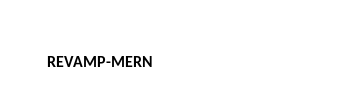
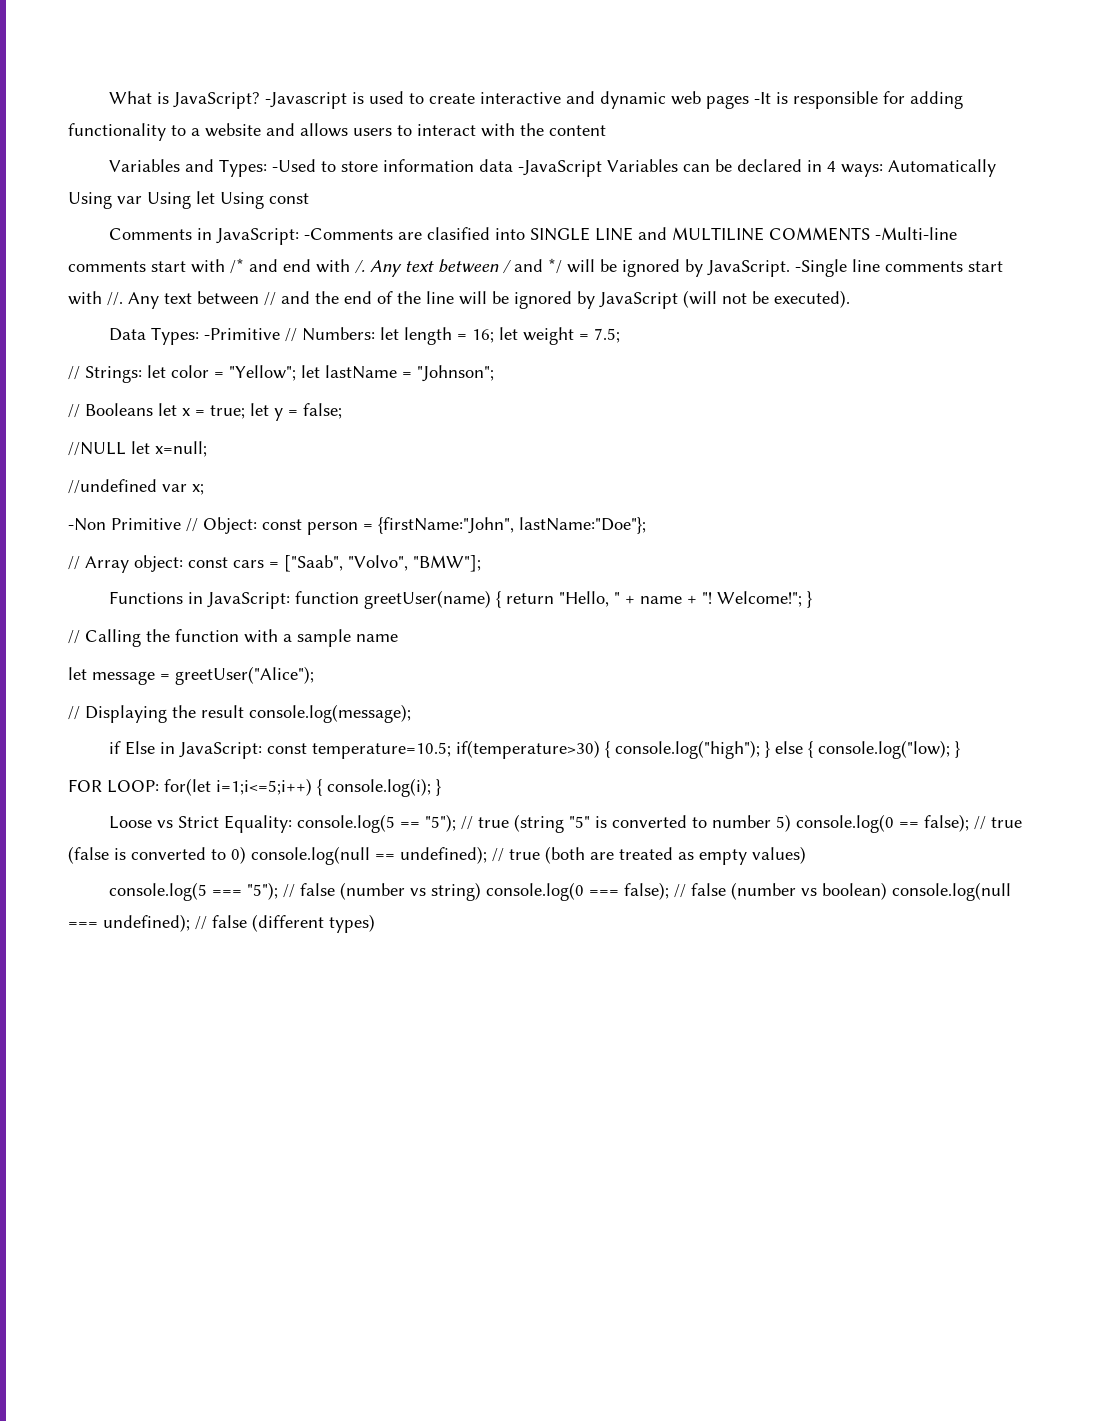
[47,56,153,67] REVAMP-MERN -> [108,91,963,109] [68,123,606,141] [108,159,996,177] [68,191,309,209] [108,227,957,245] [68,258,1003,277] [68,290,850,309] [108,327,620,345] [68,365,494,383] [68,403,342,421] [68,441,207,457] [68,479,204,495] [68,517,646,535] [68,555,481,573] [108,590,812,609] [68,629,398,647] [68,666,314,685] [68,704,411,723] [108,740,960,759] [68,778,441,797] [108,814,1022,833] [68,846,806,865] [108,882,1011,901] [68,914,375,933] What is JavaScript? -Javascript is used to create interactive and dynamic web pages -It is responsible for adding functionality to a website and allows users to interact with the content // Variables and Types: -Used to store information data -JavaScript Variables can be declared in 4 ways: Automatically Using var Using let Using const // Comments in JavaScript: -Comments are clasified into SINGLE LINE and MULTILINE COMMENTS -Multi-line comments start with /* and end with /. Any text between / and */ will be ignored by JavaScript. -Single line comments start with //. Any text between // and the end of the line will be ignored by JavaScript (will not be executed). // Data Types: -Primitive // Numbers: let length = 16; let weight = 7.5; // // Strings: let color = "Yellow"; let lastName = "Johnson"; // // Booleans let x = true; let y = false; // //NULL let x=null; // //undefined var x; // -Non Primitive // Object: const person = {firstName:"John", lastName:"Doe"}; // // Array object: const cars = ["Saab", "Volvo", "BMW"]; // Functions in JavaScript: function greetUser(name) { return "Hello, " + name + "! Welcome!"; } // // Calling the function with a sample name // let message = greetUser("Alice"); // // Displaying the result console.log(message); // if Else in JavaScript: const temperature=10.5; if(temperature>30) { console.log("high"); } else { console.log("low); } // FOR LOOP: for(let i=1;i<=5;i++) { console.log(i); } // Loose vs Strict Equality: console.log(5 == "5"); // true (string "5" is converted to number 5) console.log(0 == false); // true (false is converted to 0) console.log(null == undefined); // true (both are treated as empty values) // console.log(5 === "5"); // false (number vs string) console.log(0 === false); // false (number vs boolean) console.log(null === undefined); // false (different types)

